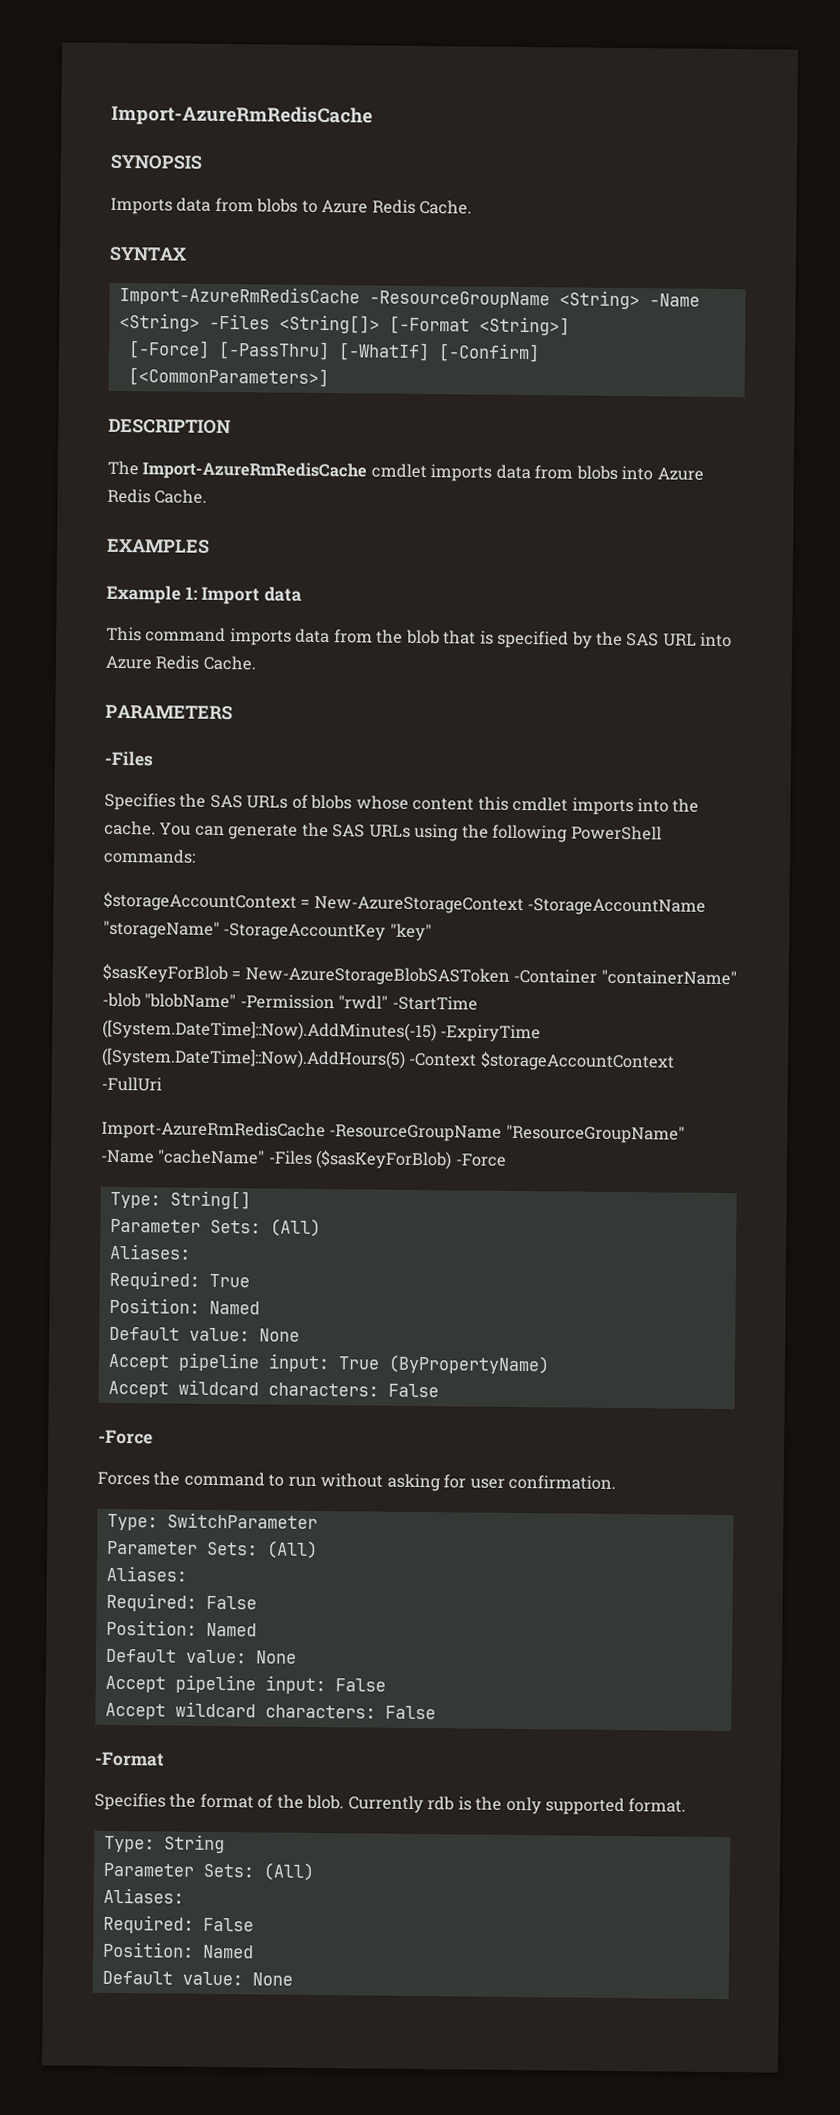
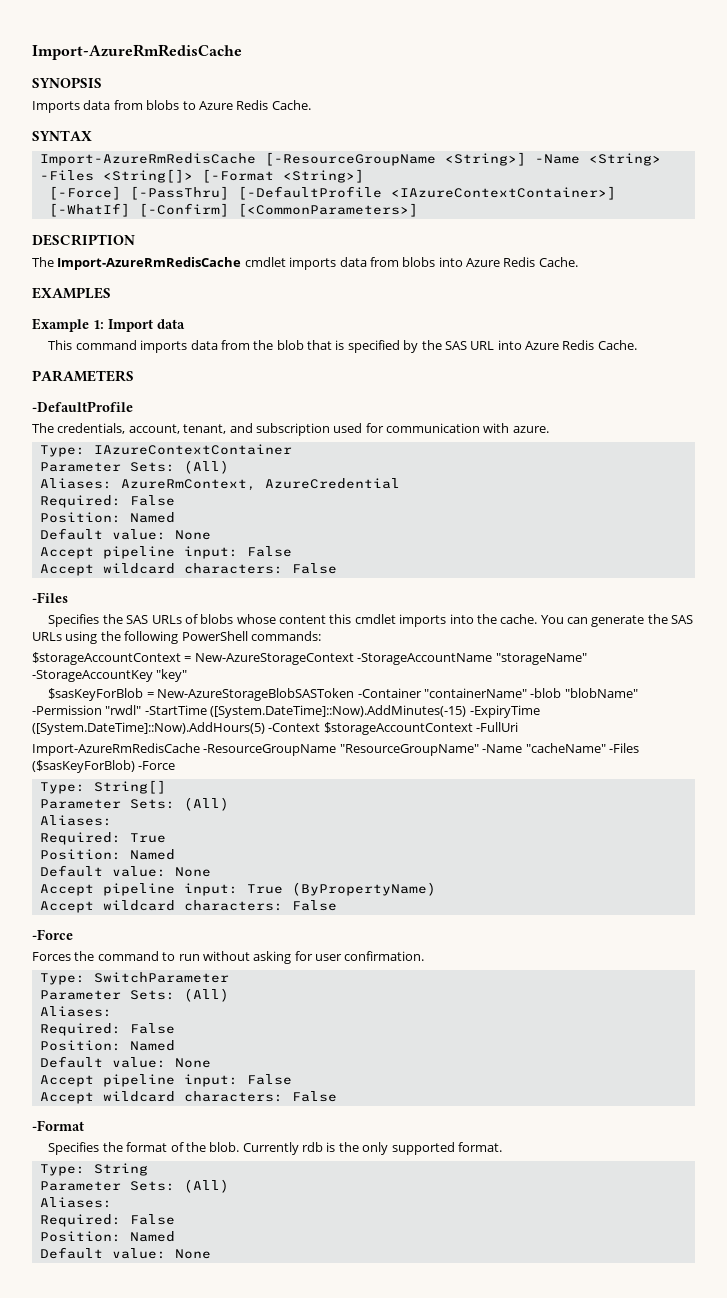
[368,290,640,310] -ResourceGroupName <String> -> [264,152,526,166] [-ResourceGroupName <String>]
(330, 350) none -> [237,186,616,200] [-DefaultProfile <IAzureContextContainer>]
(233, 712) none -> [32,401,133,412] [32,423,549,436] [39,444,292,457] [39,460,229,474] [39,478,400,491] [39,495,175,508] [39,512,175,523] [39,528,211,540] [39,546,292,559] [39,563,337,576] // -DefaultProfile // The credentials, account, tenant, and subscription used for communication with azure. // Type: IAzureContextContainer // Parameter Sets: (All) // Aliases: AzureRmContext, AzureCredential // Required: False // Position: Named // Default value: None // Accept pipeline input: False // Accept wildcard characters: False

